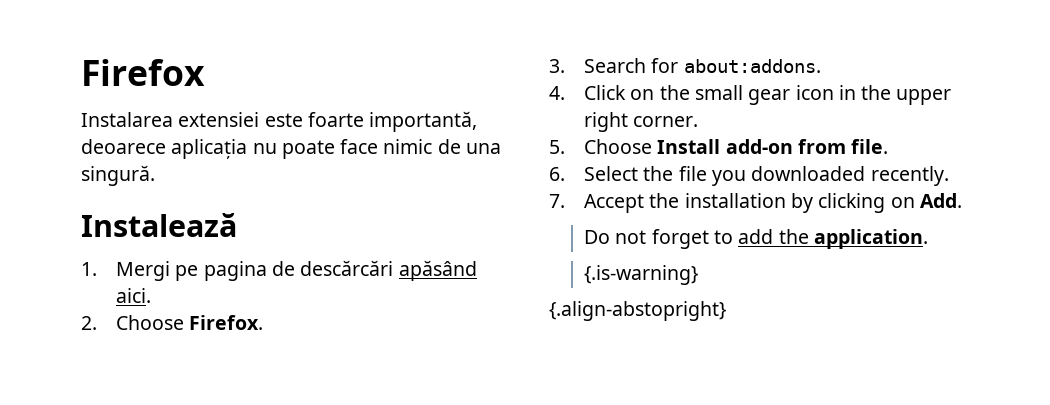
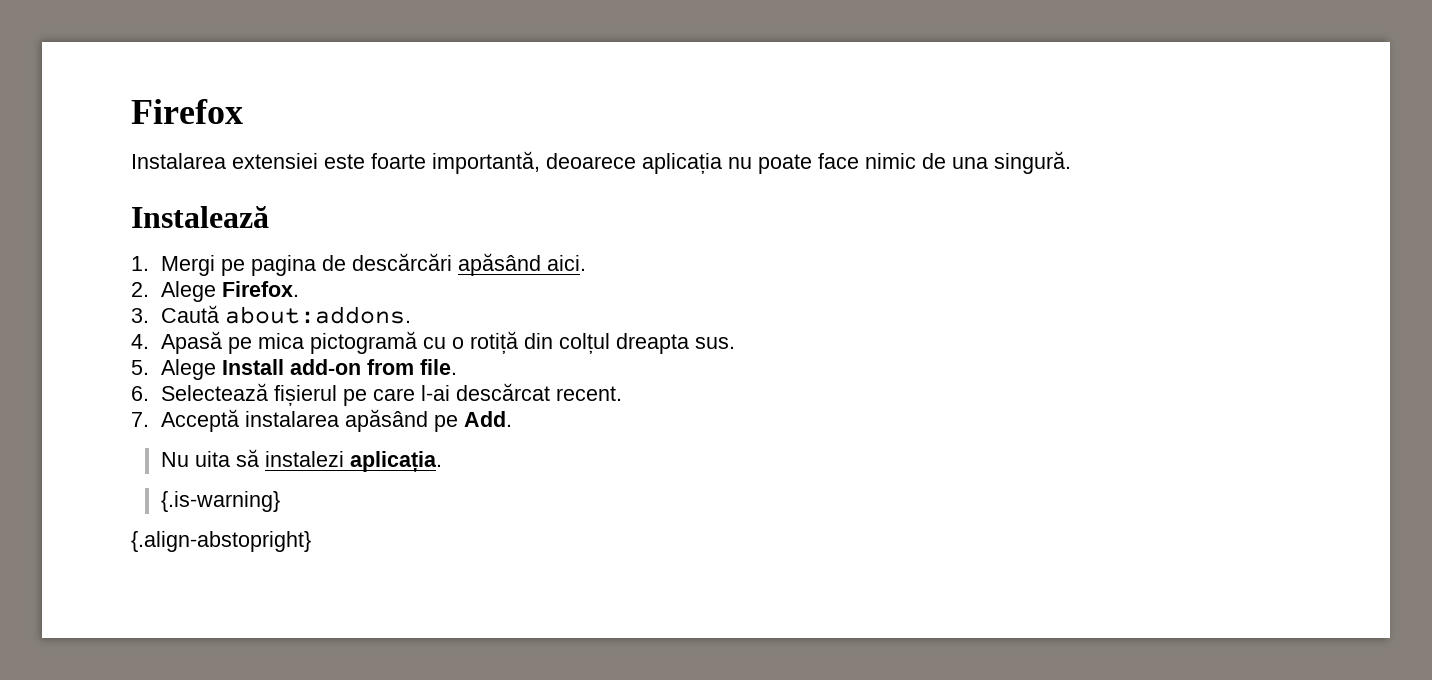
[116,315,185,330] Choose -> [160,281,216,302] Alege
[584,58,679,73] Search for -> [160,305,219,323] Caută
[584,85,952,105] [584,112,699,132] Click on the small gear icon in the upper right corner. -> [160,331,735,354] Apasă pe mica pictogramă cu o rotiță din colțul dreapta sus.
[584,139,653,154] Choose -> [160,359,216,380] Alege
[584,166,949,186] [549,193,962,213] [584,229,928,249] Select the file you downloaded recently. // 7. Accept the installation by clicking on Add. // Do not forget to add the application. -> [160,383,622,406] [131,409,512,432] [160,449,442,472] Selectează fișierul pe care l-ai descărcat recent. // 7. Acceptă instalarea apăsând pe Add. // Nu uita să instalezi aplicația.

